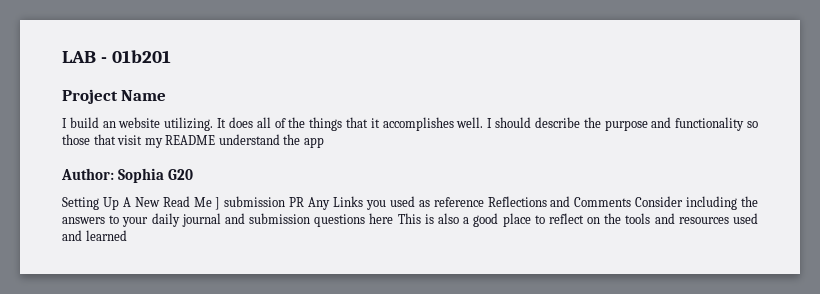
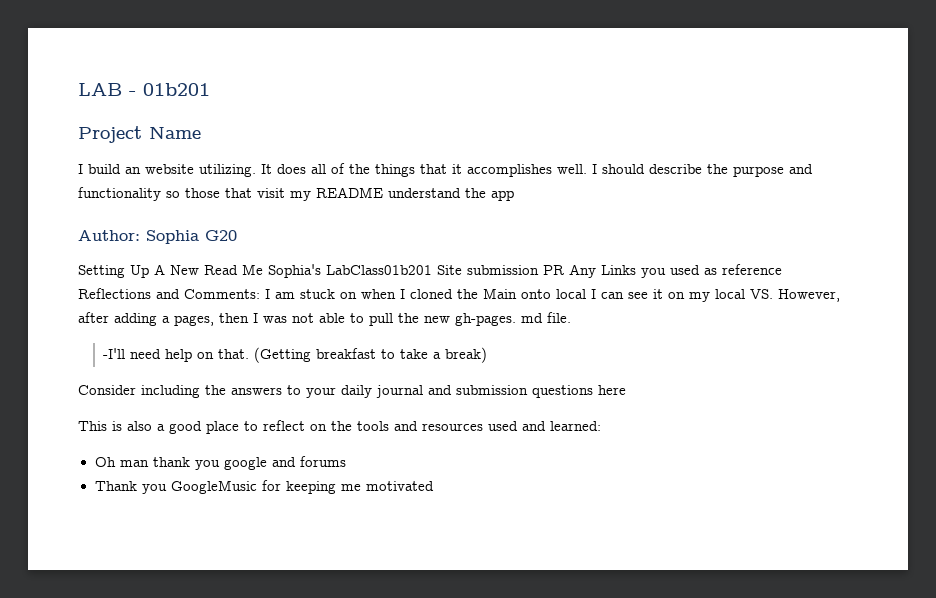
[215,197,221,210] ] -> [268,264,462,278] Sophia's LabClass01b201 Site
[574,197,632,207] Comments -> [184,288,840,302] [78,312,571,326] [103,347,488,363] Comments: I am stuck on when I cloned the Main onto local I can see it on my local VS. However, after adding a pages, then I was not able to pull the new gh-pages. md file. // -I'll need help on that. (Getting breakfast to take a break) //
(394, 218) none -> (626, 390) //
[85,230,127,241] learned -> [550,421,601,431] [94,456,346,470] [94,480,434,494] learned: // Oh man thank you google and forums // Thank you GoogleMusic for keeping me motivated

